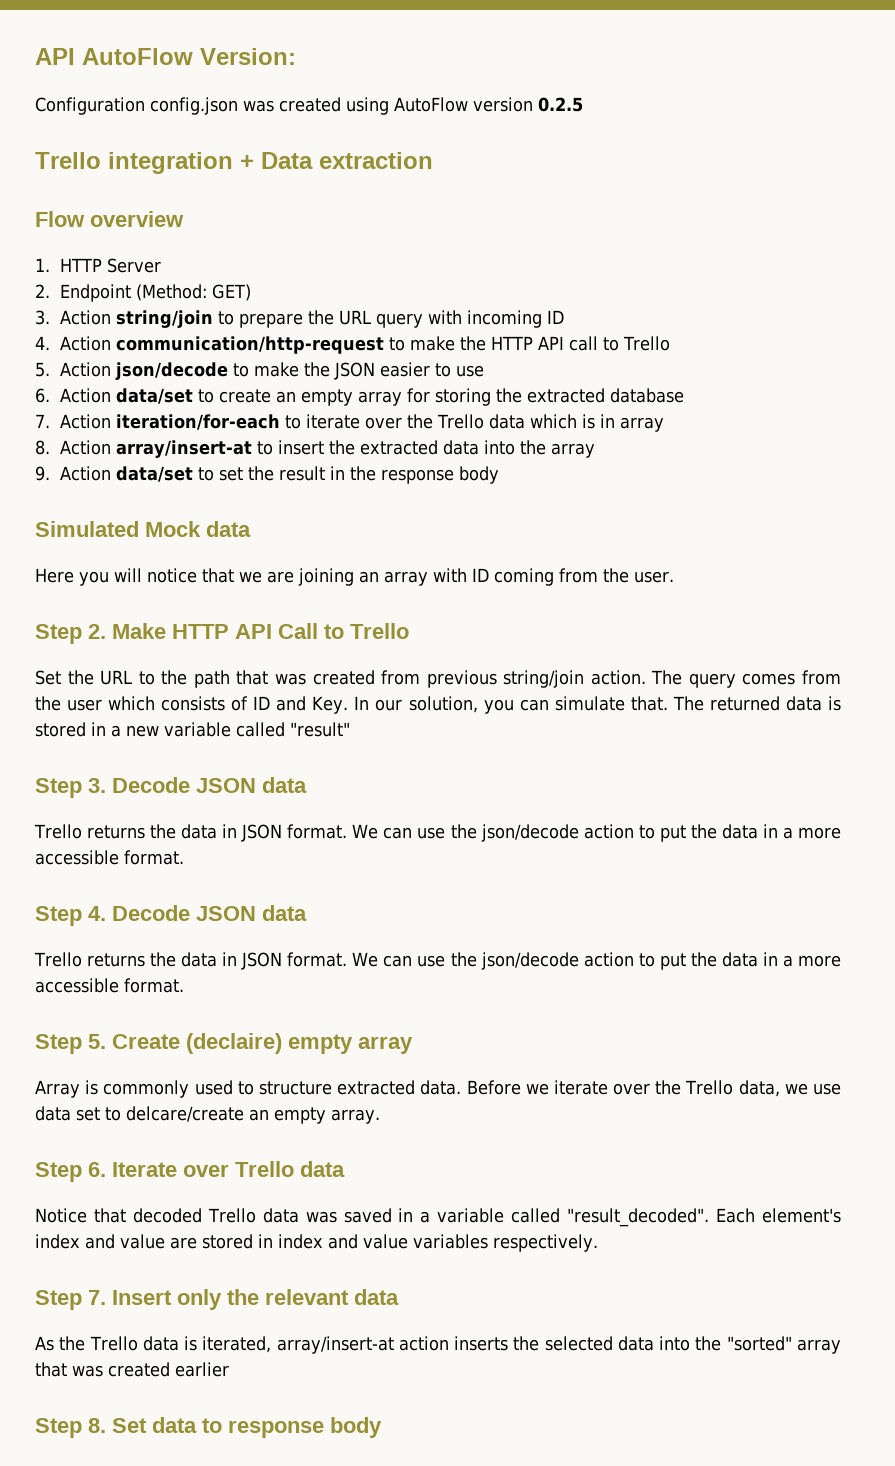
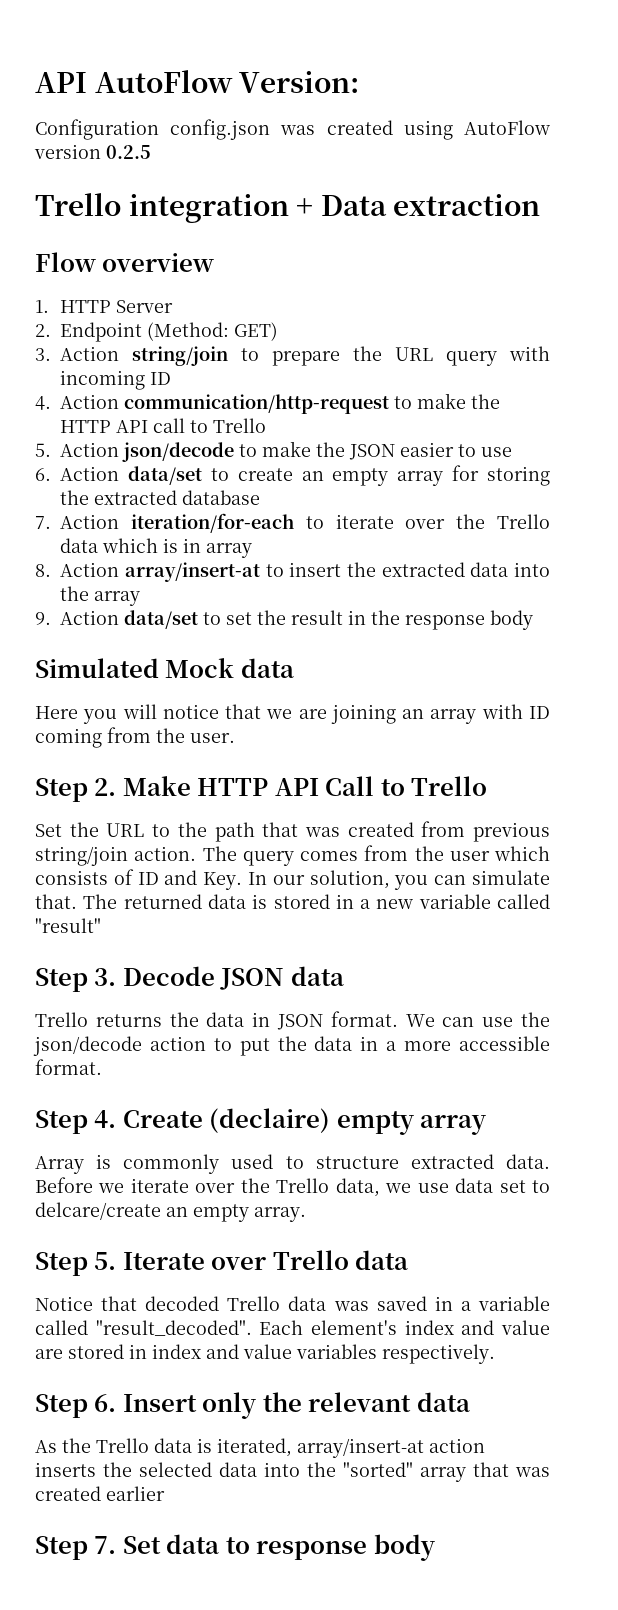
[112,905,307,921] [34,952,841,970] [35,978,184,993] [35,1034,106,1054] Decode JSON data // Trello returns the data in JSON format. We can use the json/decode action to put the data in a more accessible format. // Step 5. -> (117, 1119) none
[88,1162,106,1177] 6. -> [94,1252,117,1270] 5.
[88,1290,106,1305] 7. -> [94,1394,117,1412] 6.
[88,1418,106,1433] 8. -> [94,1536,117,1554] 7.

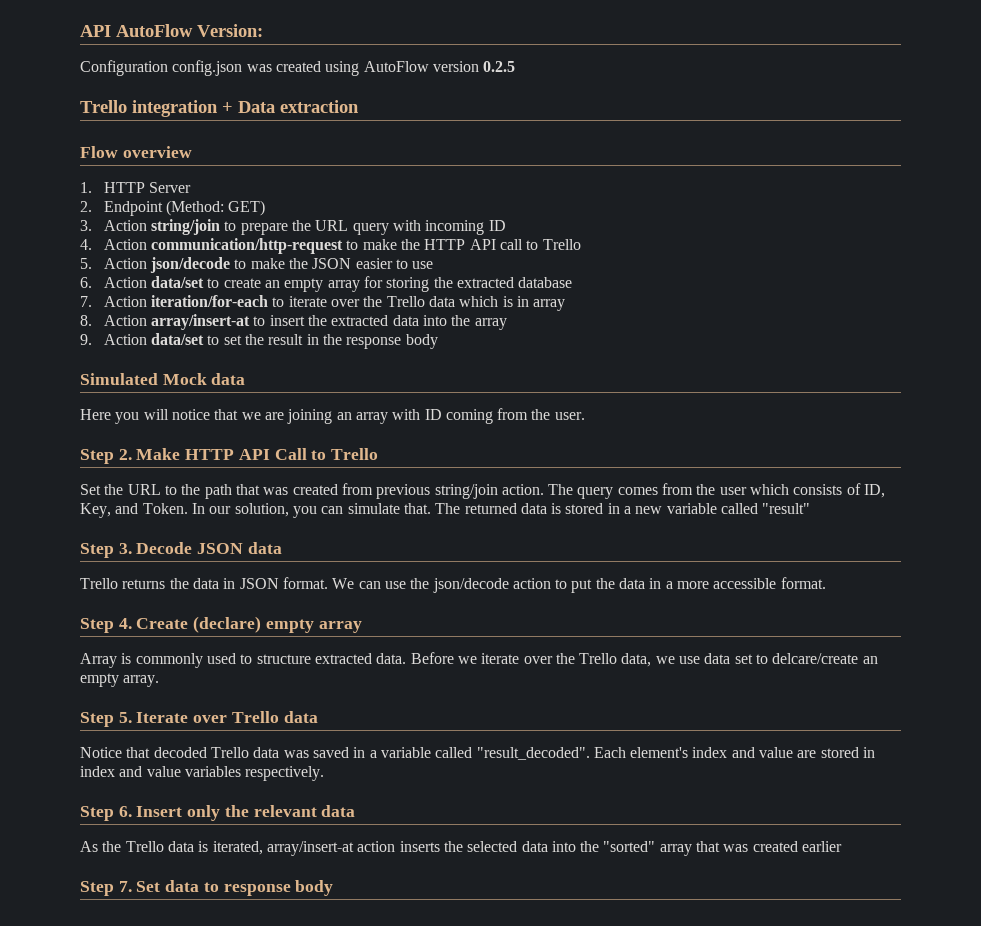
[137,870,243,890] ID and Key. -> [864,484,886,498] [80,503,188,518] ID, Key, and Token.
[209,1108,331,1133] (declaire) -> [193,616,262,633] (declare)

